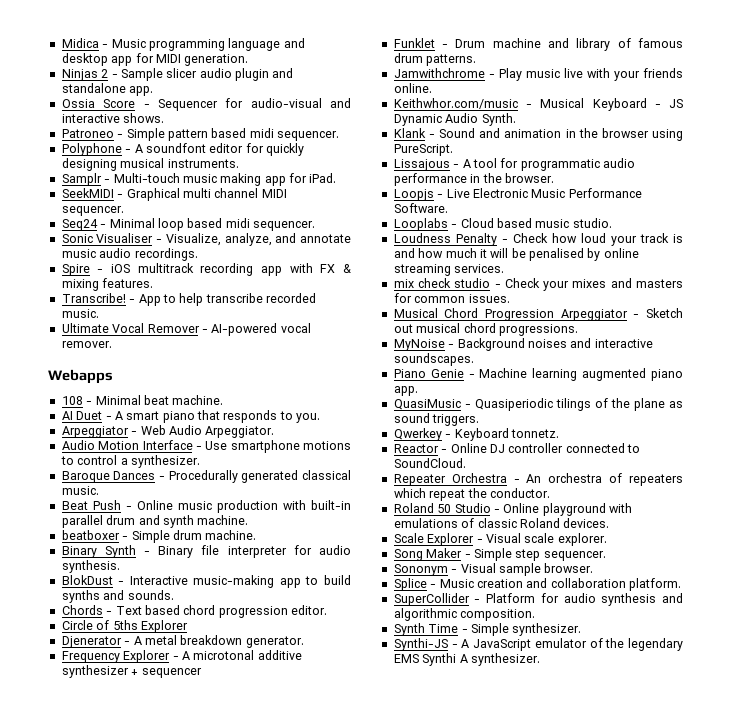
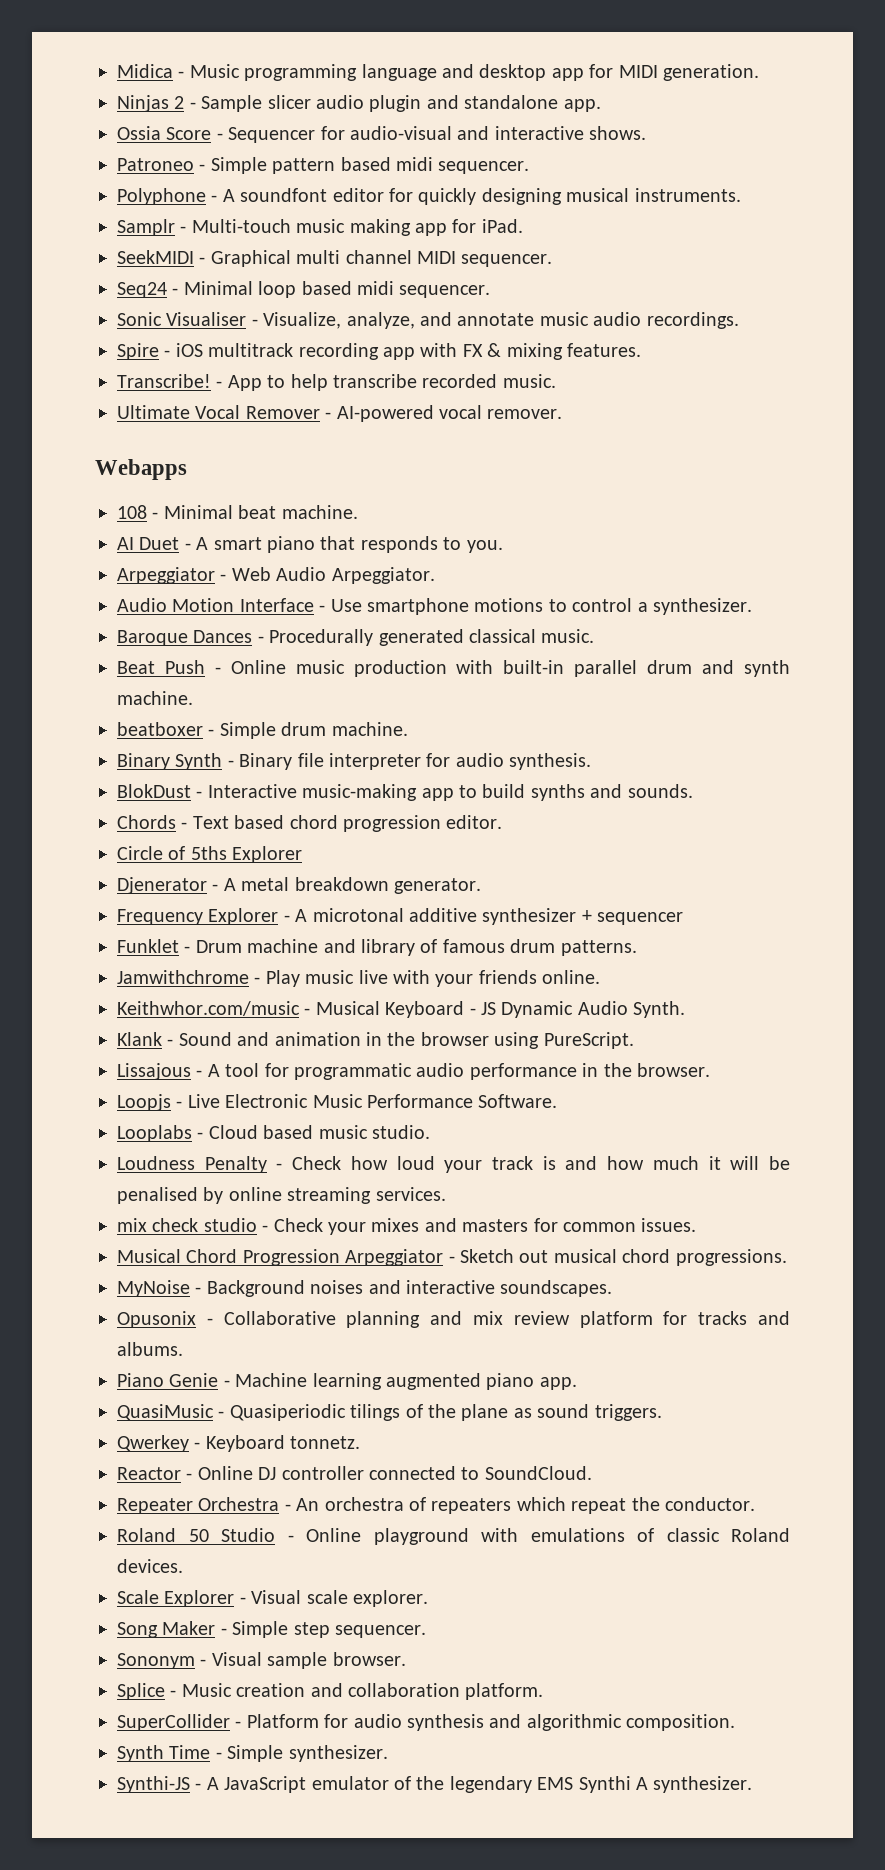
(474, 359) none -> [117,1311,790,1328] [117,1342,183,1356] // Opusonix - Collaborative planning and mix review platform for tracks and albums.

